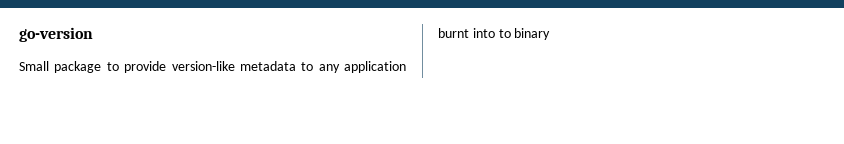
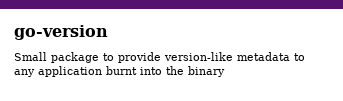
[498,29,511,38] to -> [166,66,184,75] the

